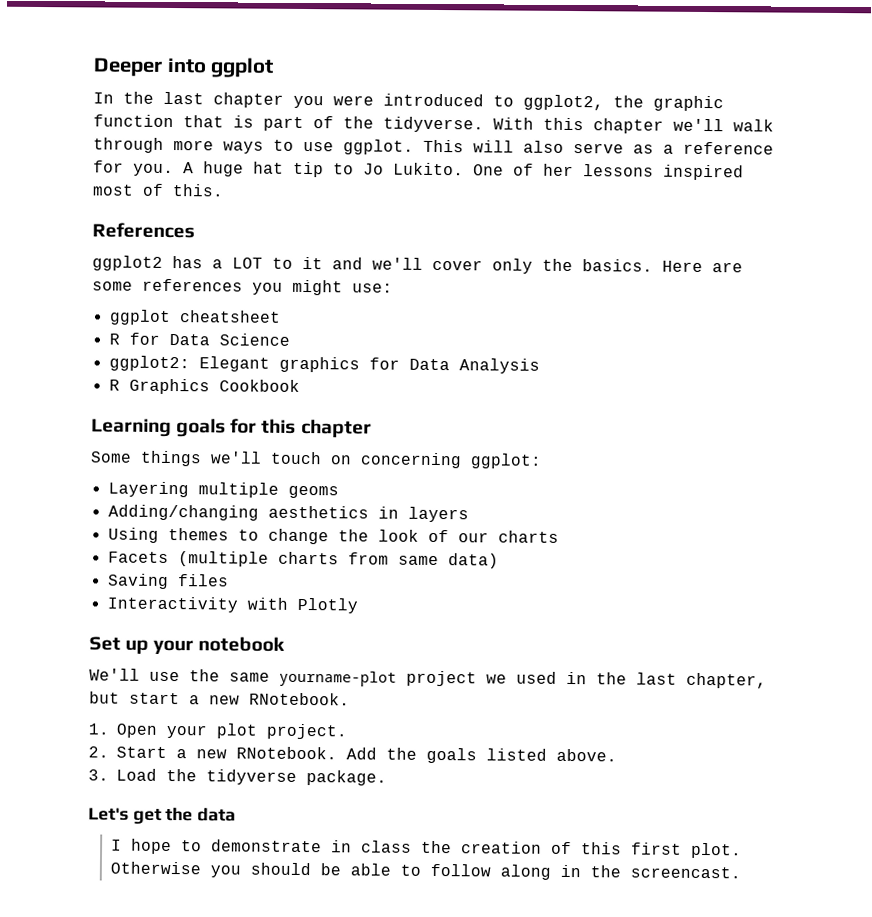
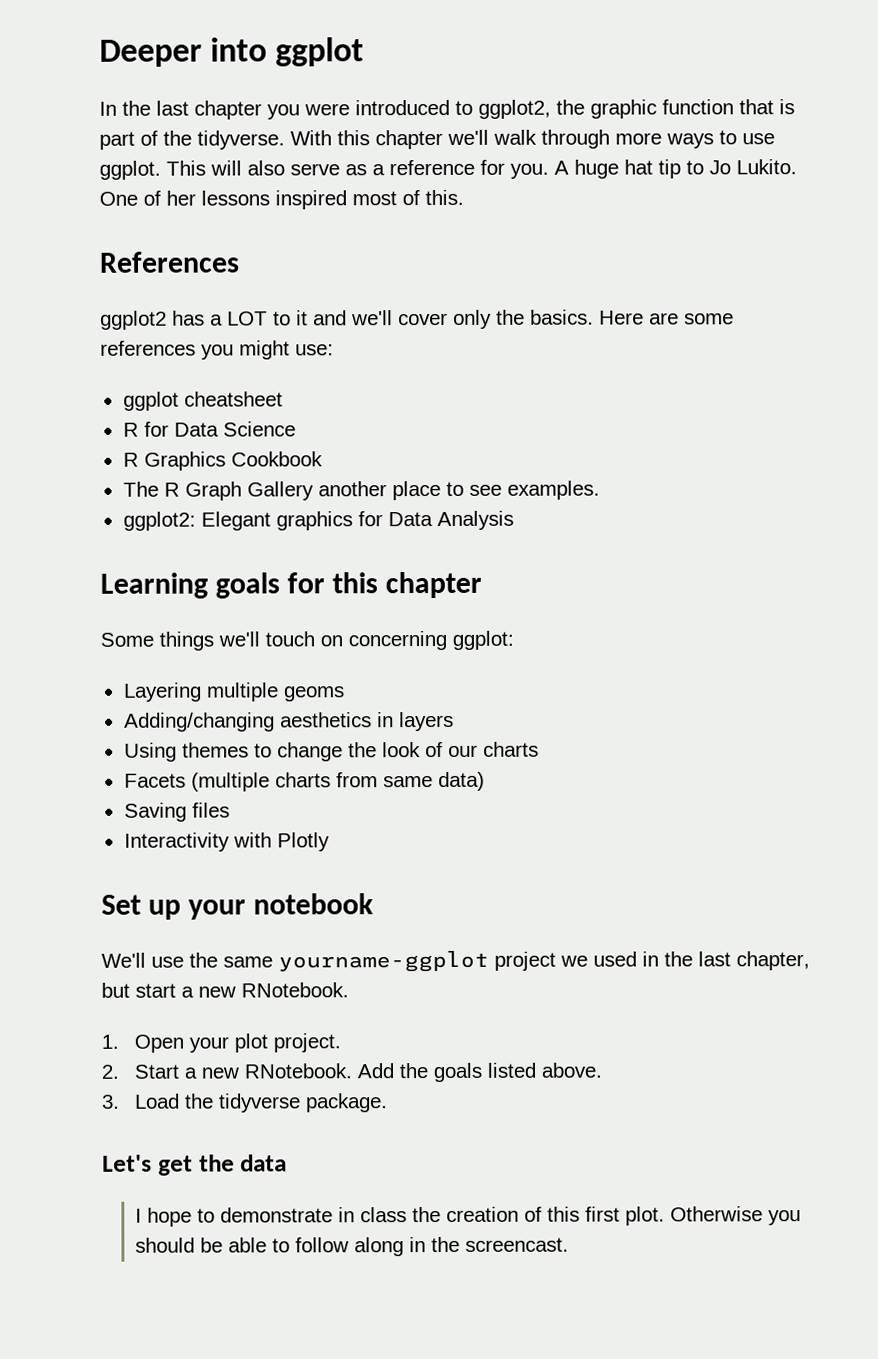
(290, 339) none -> [122,451,323,471] [122,480,600,501] // R Graphics Cookbook // The R Graph Gallery another place to see examples.
[108,378,300,395] // R Graphics Cookbook -> (514, 520) none
[279,670,397,687] yourname-plot -> [278,950,489,973] yourname-ggplot

